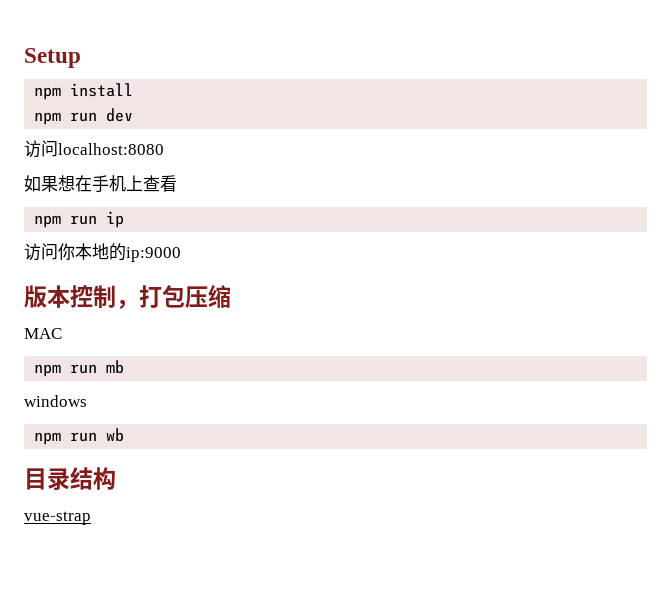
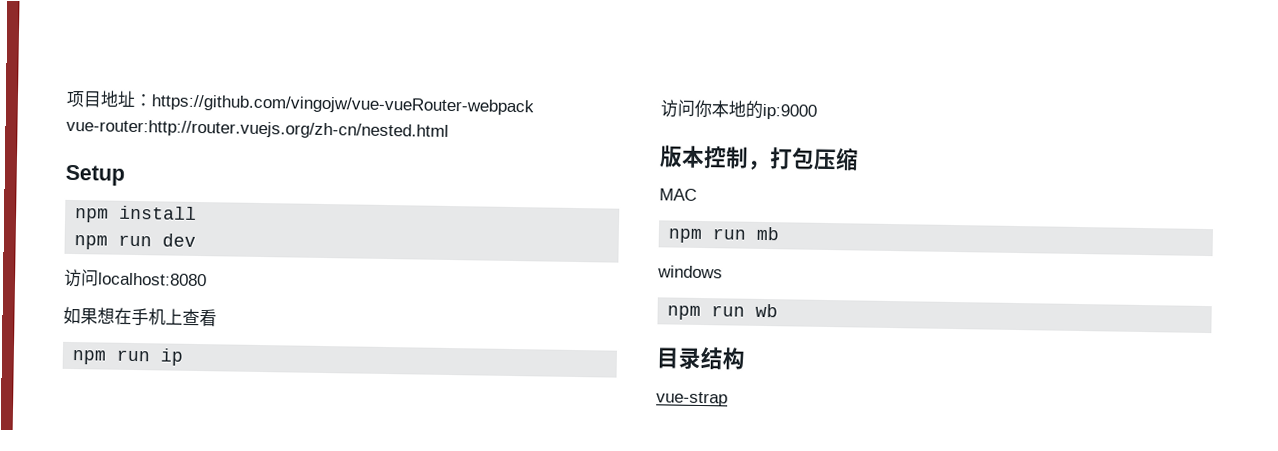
(24, 58) none -> [66,90,534,116] [66,118,449,140] 项目地址：https://github.com/vingojw/vue-vueRouter-webpack vue-router:http://router.vuejs.org/zh-cn/nested.html //

